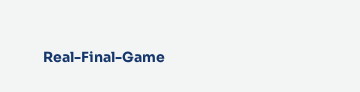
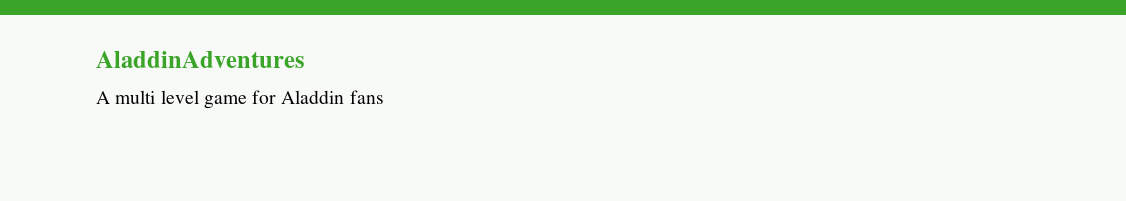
[43,51,165,63] Real-Final-Game -> [96,51,305,68] [96,90,384,109] AladdinAdventures // A multi level game for Aladdin fans

